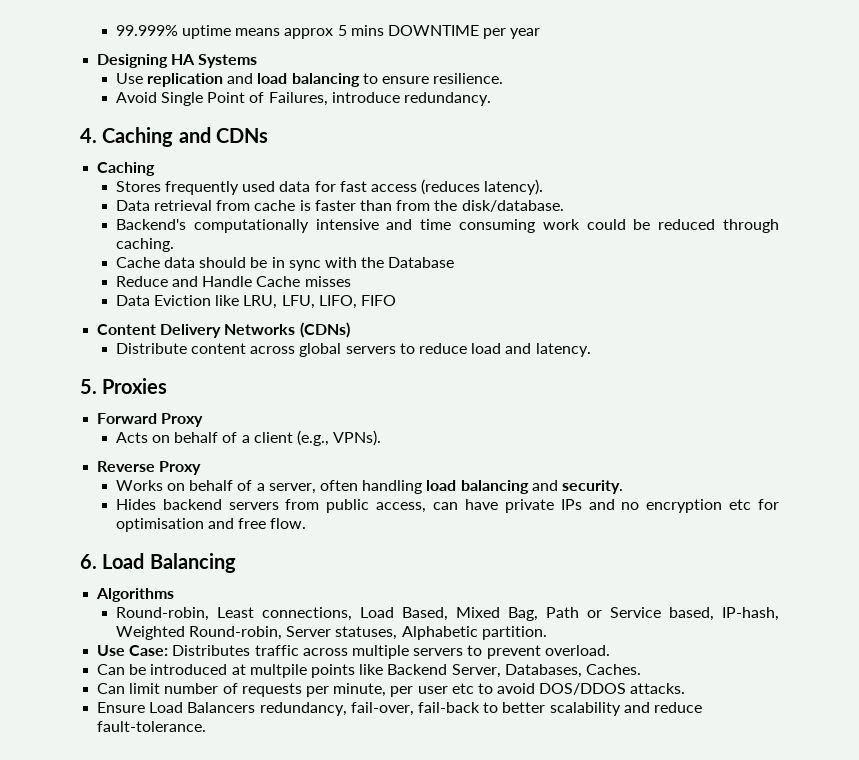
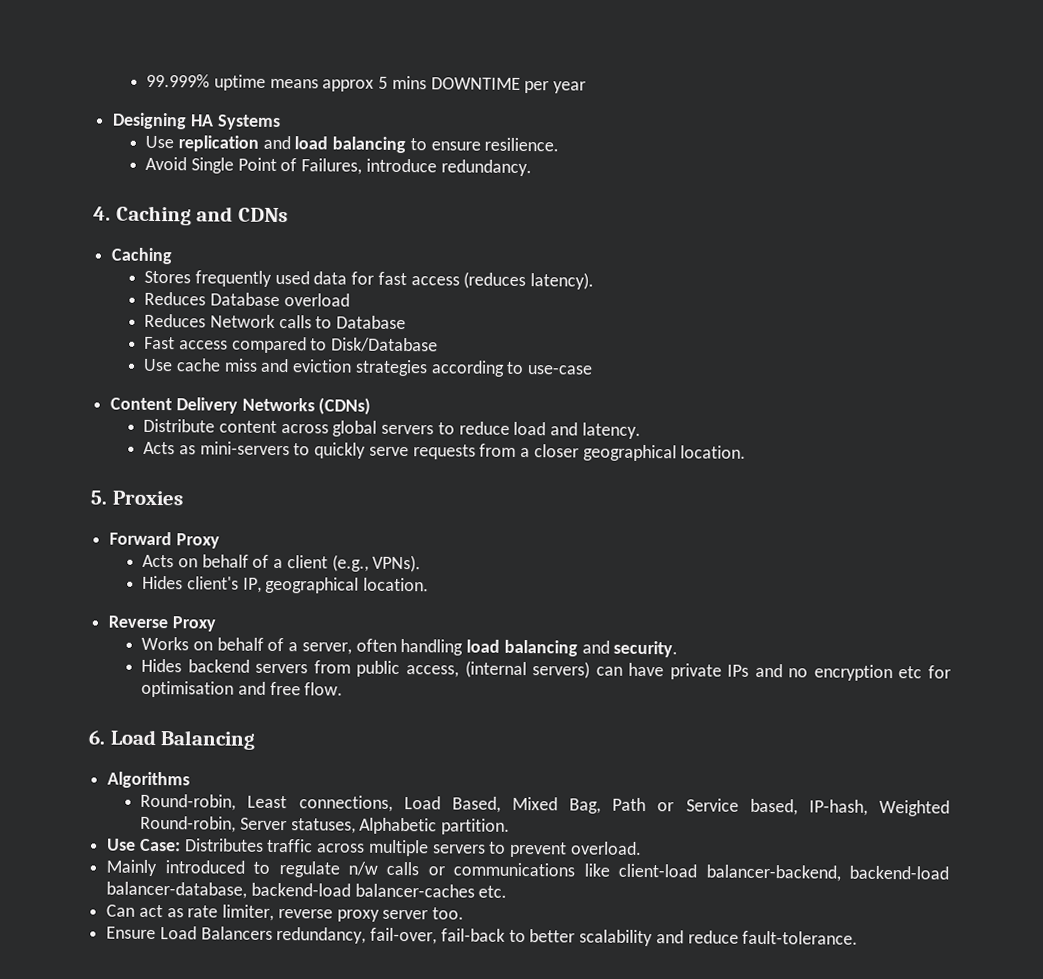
[115,200,564,212] [115,219,780,233] [115,238,174,252] [115,257,455,271] [115,276,351,287] [115,295,397,309] Data retrieval from cache is faster than from the disk/database. // Backend's computationally intensive and time consuming work could be reduced through caching. // Cache data should be in sync with the Database // Reduce and Handle Cache misses // Data Eviction like LRU, LFU, LIFO, FIFO -> [144,291,350,307] [144,313,407,330] [144,336,439,354] [143,358,594,377] Reduces Database overload // Reduces Network calls to Database // Fast access compared to Disk/Database // Use cache miss and eviction strategies according to use-case
(591, 350) none -> [143,441,747,462] // Acts as mini-servers to quickly serve requests from a closer geographical location.
(382, 438) none -> [142,575,430,594] // Hides client's IP, geographical location.
(427, 507) none -> [464,660,591,679] (internal servers)
[97,664,641,678] [97,683,686,697] Can be introduced at multpile points like Backend Server, Databases, Caches. // Can limit number of requests per minute, per user etc to avoid DOS/DDOS attacks. -> [106,859,949,882] [106,881,508,899] [106,904,465,922] Mainly introduced to regulate n/w calls or communications like client-load balancer-backend, backend-load balancer-database, backend-load balancer-caches etc. // Can act as rate limiter, reverse proxy server too.

